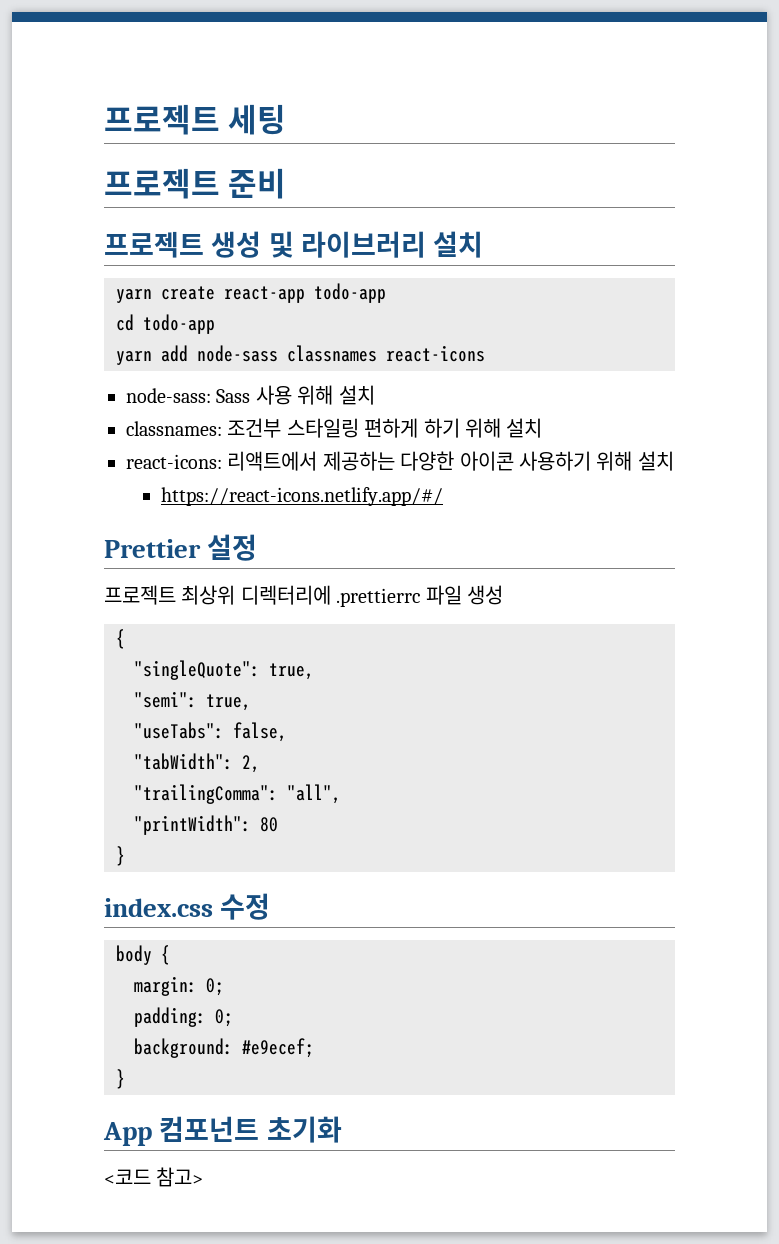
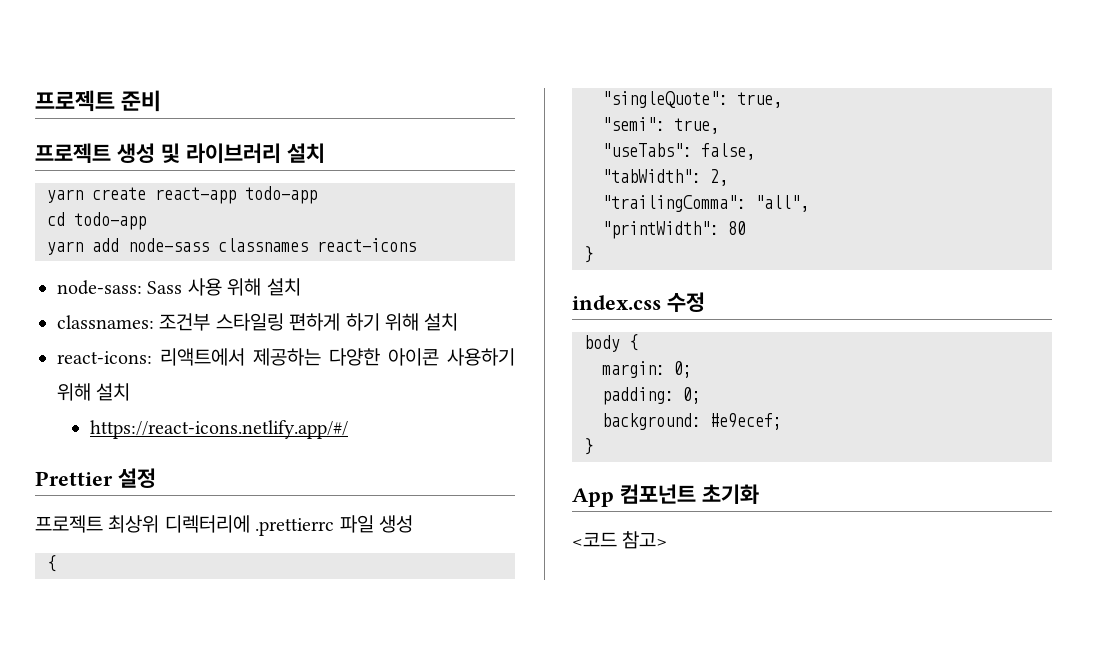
[104,104,287,135] [104,168,220,199] 프로젝트 세팅 // 프로젝트 -> [35,90,115,112] 프로젝트

